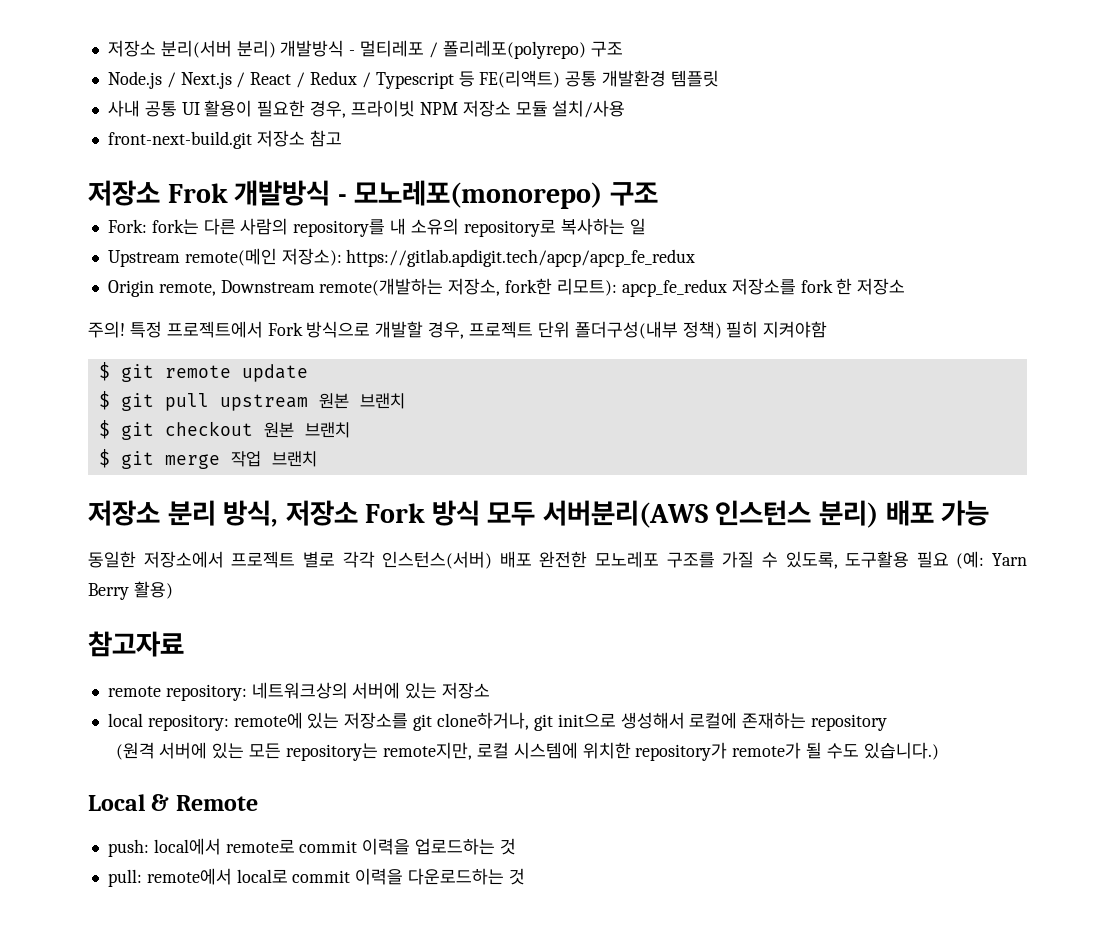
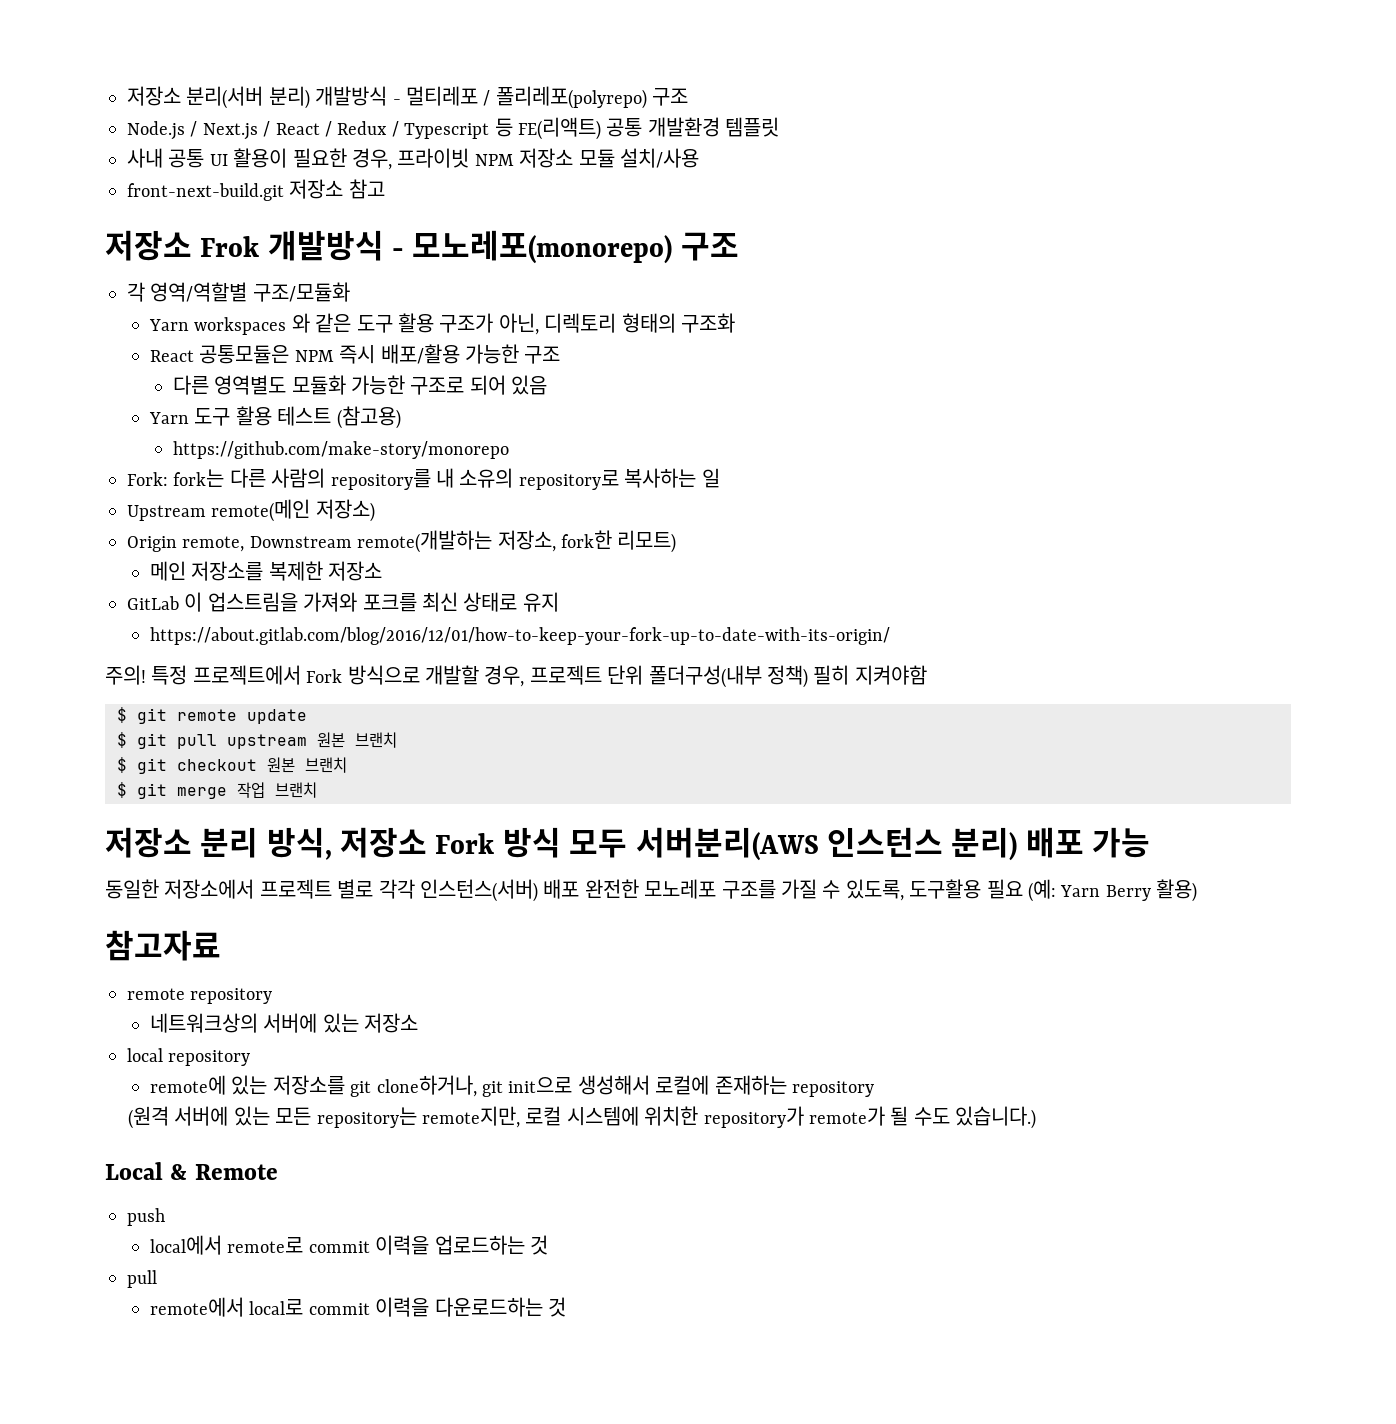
(658, 194) none -> [127,282,350,302] [148,313,735,335] [149,344,561,364] [172,375,548,395] [148,406,401,429] [172,441,509,459] // 각 영역/역할별 구조/모듈화 // Yarn workspaces 와 같은 도구 활용 구조가 아닌, 디렉토리 형태의 구조화 // React 공통모듈은 NPM 즉시 배포/활용 가능한 구조 // 다른 영역별도 모듈화 가능한 구조로 되어 있음 // Yarn 도구 활용 테스트 (참고용) // https://github.com/make-story/monorepo
[281,248,696,267] 저장소): https://gitlab.apdigit.tech/apcp/apcp_fe_redux -> [315,499,375,522] 저장소)
[556,278,906,297] 리모트): apcp_fe_redux 저장소를 fork 한 저장소 -> [617,530,677,553] [149,561,383,581] [127,592,559,612] [149,627,890,645] 리모트) // 메인 저장소를 복제한 저장소 // GitLab 이 업스트림을 가져와 포크를 최신 상태로 유지 // https://about.gitlab.com/blog/2016/12/01/how-to-keep-your-fork-up-to-date-with-its-origin/
[165,684,247,701] repository: -> [190,988,273,1004] repository //
[147,714,229,731] repository: -> [168,1050,251,1066] repository //
[107,839,149,857] push: -> [127,1208,165,1226] push //
[107,869,142,887] pull: -> [127,1270,157,1288] pull //

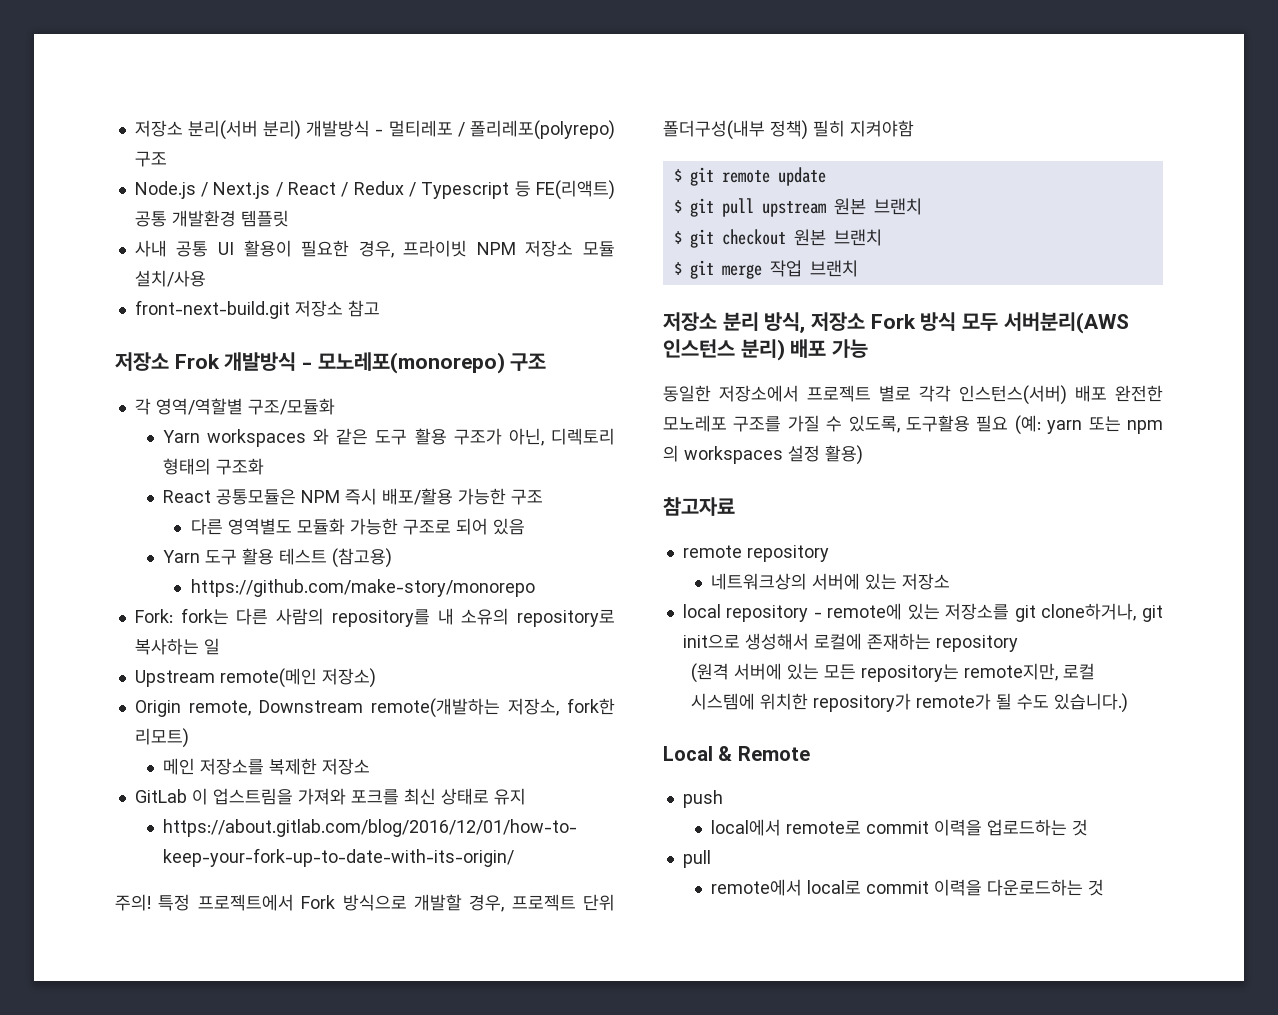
[1060,885,1151,901] Yarn Berry -> [1047,416,1163,434] [663,445,820,464] yarn 또는 npm 의 workspaces 설정
(251, 1058) // -> [813,612,822,618] -

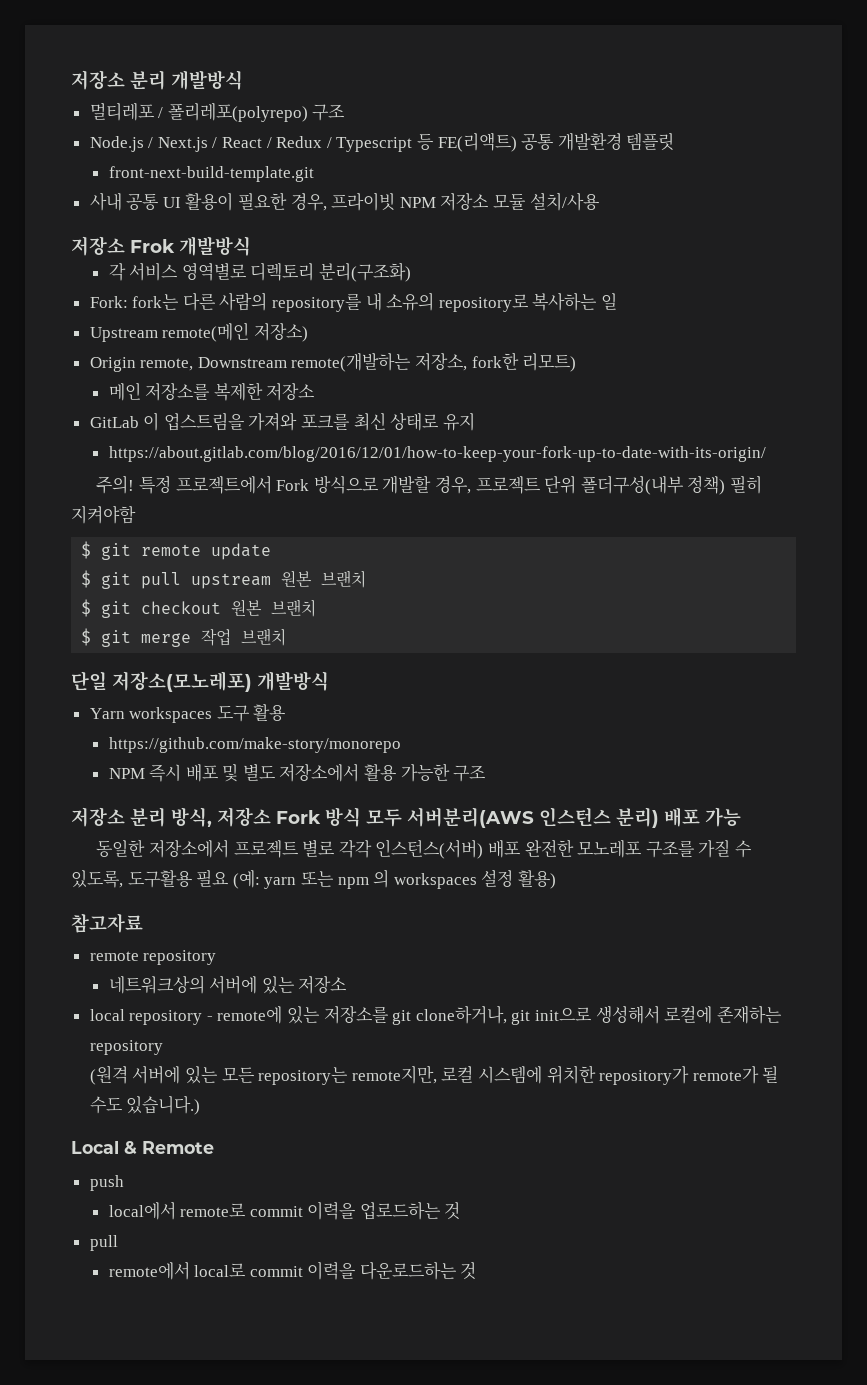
[134,120,384,140] 저장소 분리(서버 분리) 개발방식 - -> [71,70,243,90] 저장소 분리 개발방식 //
(289, 218) none -> [108,166,314,182] // front-next-build-template.git
[134,300,380,319] // front-next-build.git 저장소 참고 -> (600, 201) none
[302,352,547,374] [134,398,335,415] [162,428,615,447] [162,458,264,475] [162,488,543,505] [190,518,525,535] [162,548,392,568] [190,579,535,597] - 모노레포(monorepo) 구조 // 각 영역/역할별 구조/모듈화 // Yarn workspaces 와 같은 도구 활용 구조가 아닌, 디렉토리 형태의 구조화 // React 공통모듈은 NPM 즉시 배포/활용 가능한 구조 // 다른 영역별도 모듈화 가능한 구조로 되어 있음 // Yarn 도구 활용 테스트 (참고용) // https://github.com/make-story/monorepo -> [108,262,411,282] // 각 서비스 영역별로 디렉토리 분리(구조화)
(858, 268) none -> [71,671,329,692] [89,704,287,723] [108,737,401,753] [108,763,487,782] // 단일 저장소(모노레포) 개발방식 // Yarn workspaces 도구 활용 // https://github.com/make-story/monorepo // NPM 즉시 배포 및 별도 저장소에서 활용 가능한 구조

